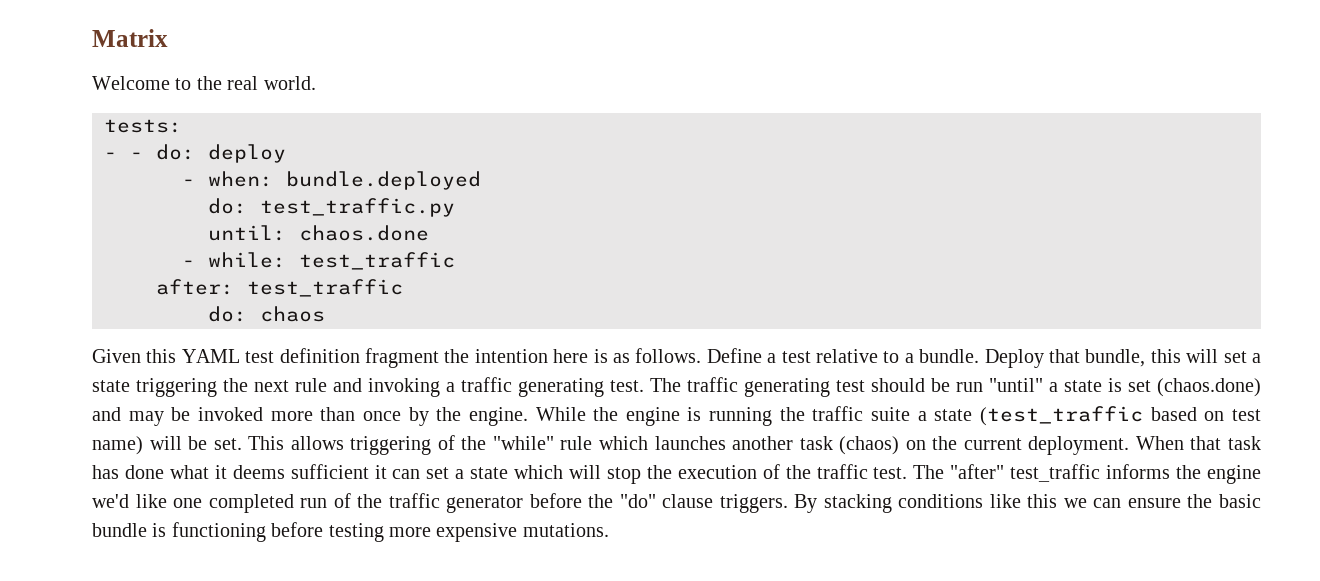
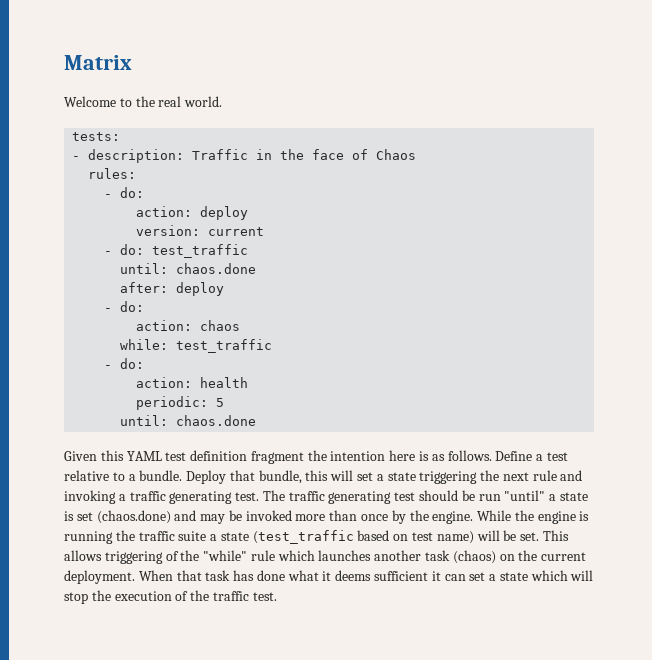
[130,144,286,163] [182,171,481,190] [208,198,455,217] [208,225,429,241] [182,260,195,267] - do: deploy // - when: bundle.deployed // do: test_traffic.py // until: chaos.done // - -> [88,149,417,163] [88,168,137,179] [104,187,145,198] [136,206,249,220] [136,225,265,236] [104,244,249,258] [120,263,257,274] [120,282,225,296] [104,301,145,312] [136,320,241,331] description: Traffic in the face of Chaos // rules: // - do: // action: deploy // version: current // - do: test_traffic // until: chaos.done // after: deploy // - do: // action: chaos //
[156,279,403,297] [208,306,325,322] after: test_traffic // do: chaos -> [104,358,145,369] [136,377,249,388] [136,396,225,410] [120,415,257,426] - do: // action: health // periodic: 5 // until: chaos.done
[913,464,1261,484] [92,493,1261,513] [92,522,609,542] The "after" test_traffic informs the engine we'd like one completed run of the traffic generator before the "do" clause triggers. By stacking conditions like this we can ensure the basic bundle is functioning before testing more expensive mutations. -> (277, 596) none

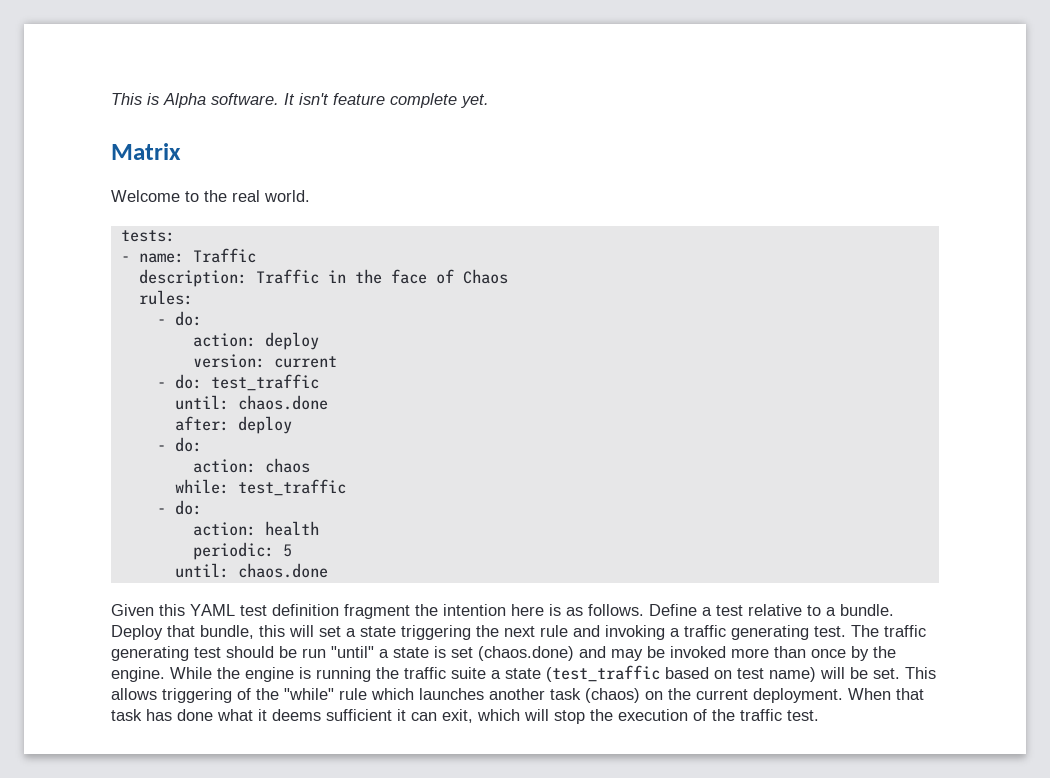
(64, 62) none -> [111,93,489,108] This is Alpha software. It isn't feature complete yet. //
(81, 158) none -> [138,248,256,263] name: Traffic //
[469,572,528,581] set a state -> [442,709,473,723] exit,

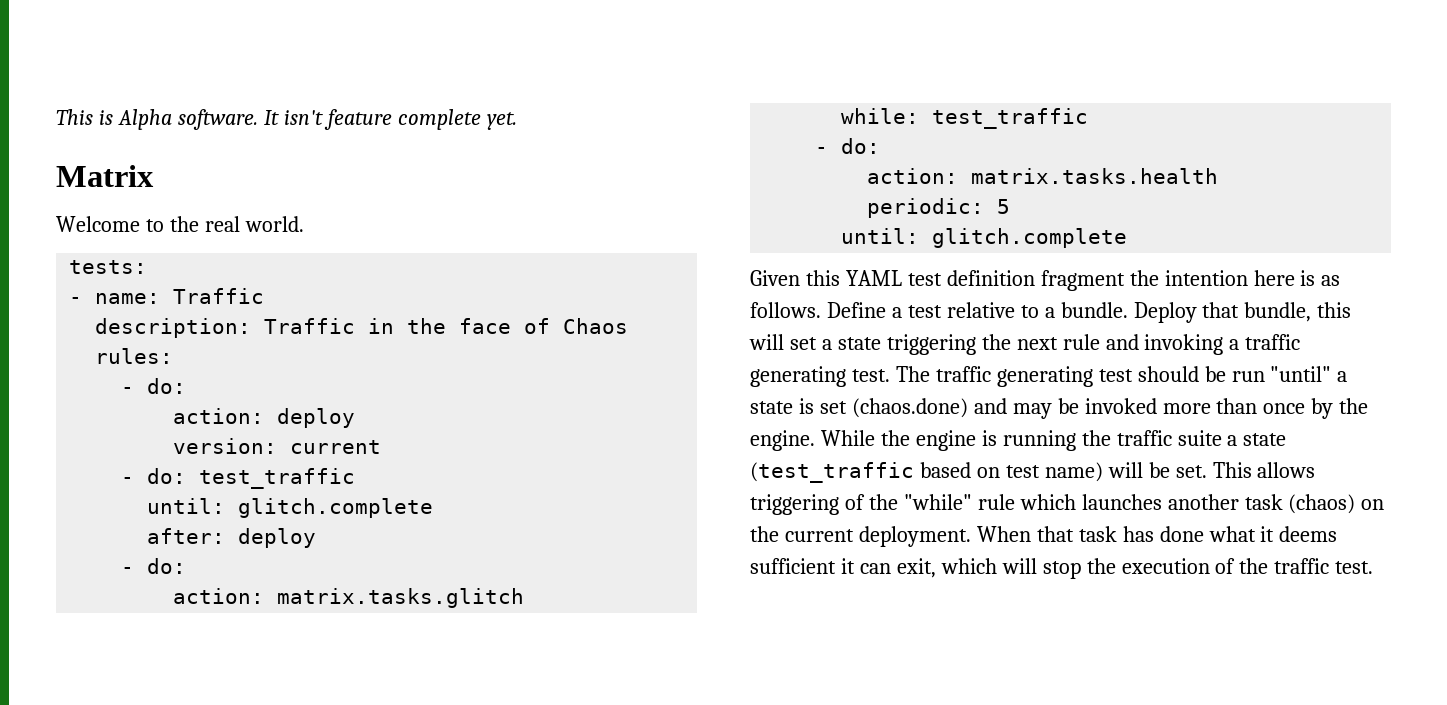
[237,395,328,410] chaos.done -> [238,498,434,518] glitch.complete
[264,458,310,473] chaos -> [277,588,525,608] matrix.tasks.glitch
[264,521,319,536] health -> [971,168,1219,184] matrix.tasks.health
[237,563,328,578] chaos.done -> [932,228,1128,248] glitch.complete

